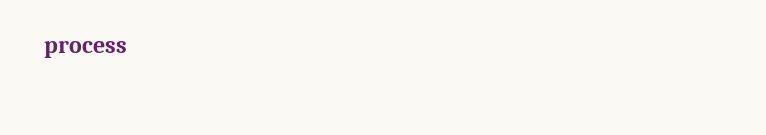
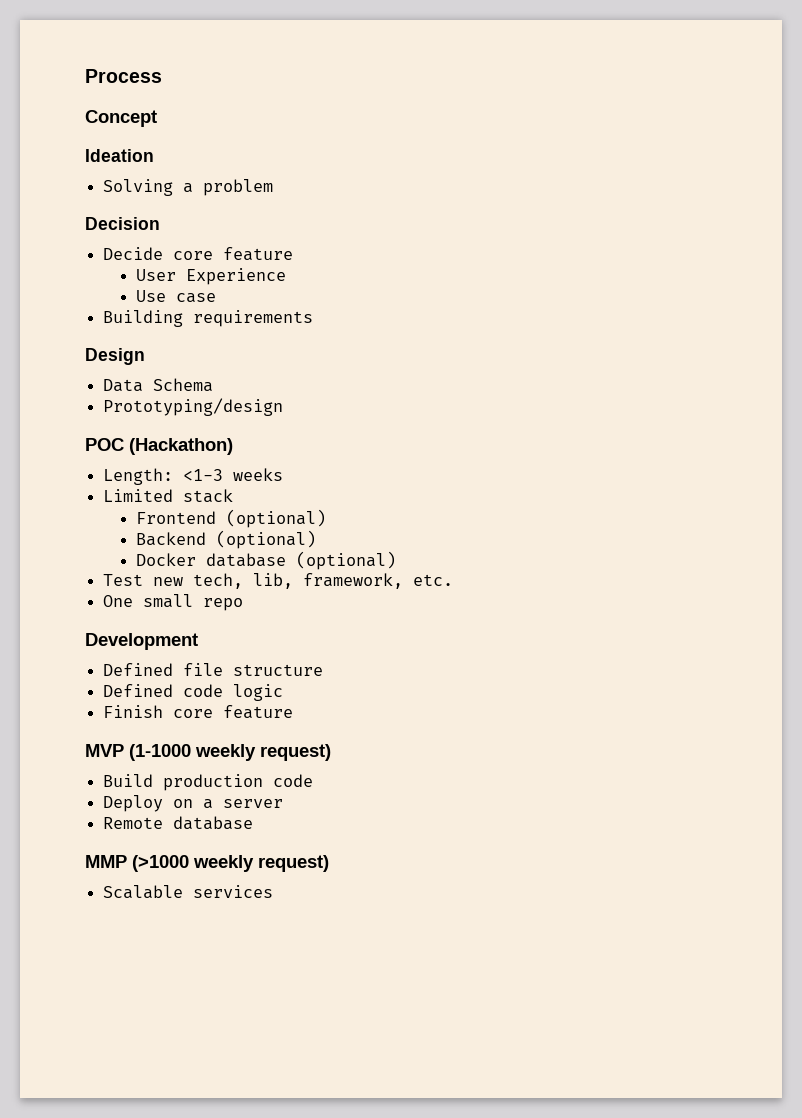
[44,40,127,58] process -> [85,69,162,83] [85,110,157,127] [85,149,154,162] [103,179,274,196] [85,217,160,230] [103,247,294,261] [135,268,286,285] [135,290,216,303] [103,310,314,327] [85,348,145,365] [103,378,214,392] [103,398,284,416] [85,438,233,455] [103,468,284,485] [103,489,234,503] [135,509,326,528] [135,530,316,549] [135,551,396,570] [103,573,454,589] [103,594,244,611] [85,633,198,650] [103,663,324,676] [103,684,284,701] [103,705,294,719] [85,744,331,761] [103,774,314,791] [103,795,284,812] [103,816,254,830] [85,855,329,872] [103,885,274,899] Process // Concept // Ideation // Solving a problem // Decision // Decide core feature // User Experience // Use case // Building requirements // Design // Data Schema // Prototyping/design // POC (Hackathon) // Length: <1-3 weeks // Limited stack // Frontend (optional) // Backend (optional) // Docker database (optional) // Test new tech, lib, framework, etc. // One small repo // Development // Defined file structure // Defined code logic // Finish core feature // MVP (1-1000 weekly request) // Build production code // Deploy on a server // Remote database // MMP (>1000 weekly request) // Scalable services

